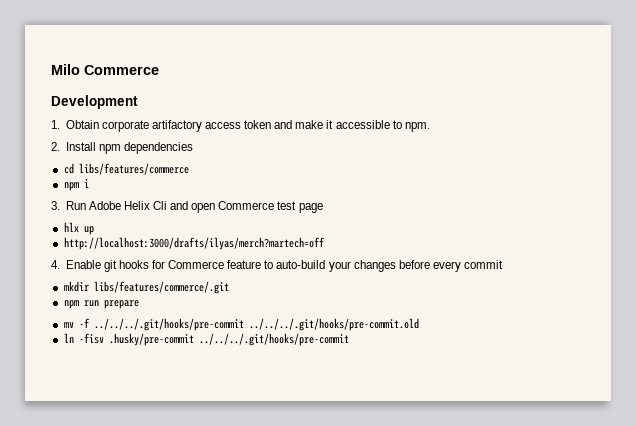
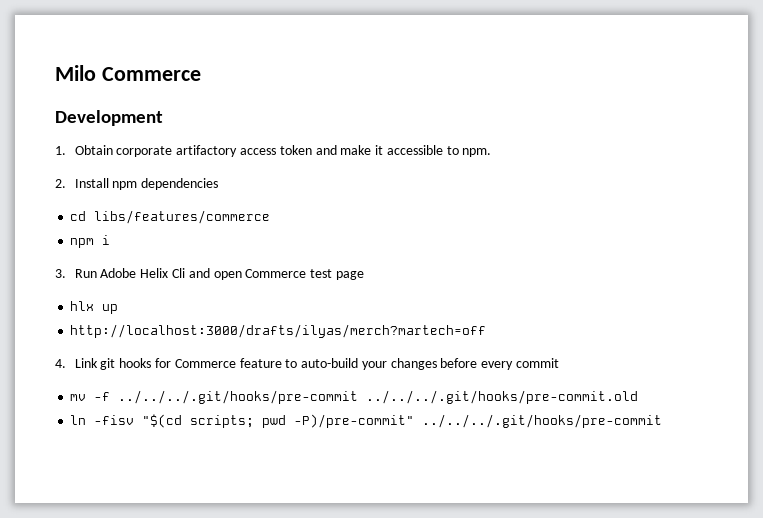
[65,260,101,269] Enable -> [74,358,98,368] Link
[63,281,229,294] [63,300,139,309] // mkdir libs/features/commerce/.git // npm run prepare -> (559, 363) none
[108,333,194,346] .husky/pre-commit -> [142,414,415,428] "$(cd scripts; pwd -P)/pre-commit"

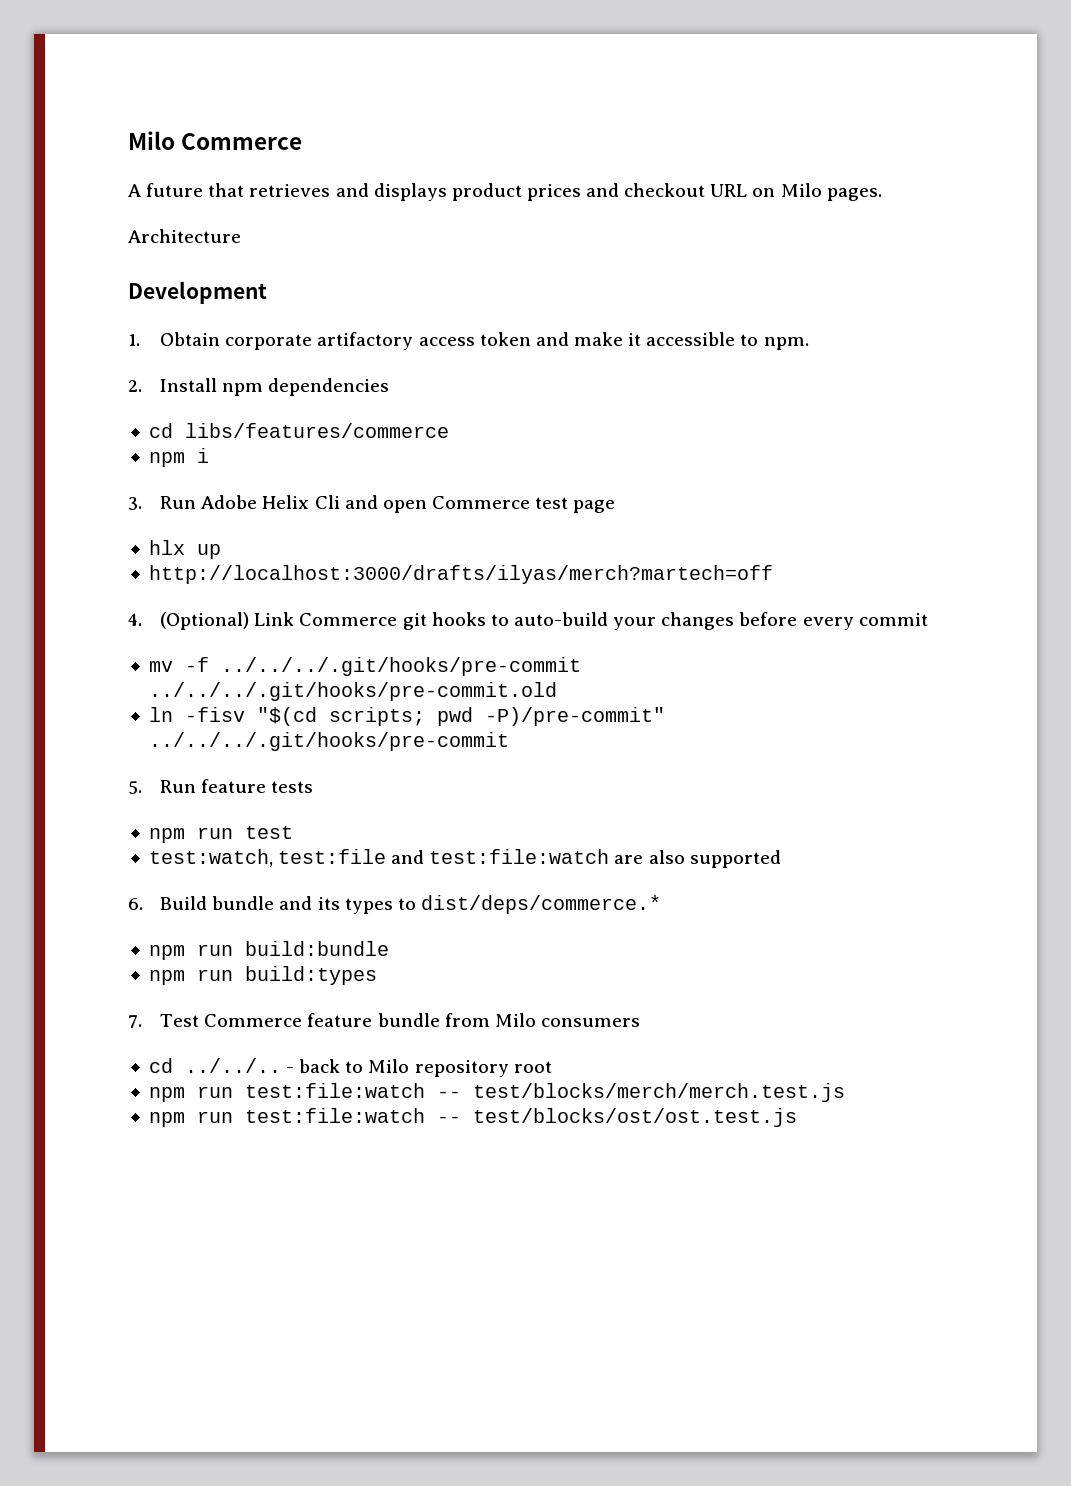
(201, 74) none -> [128,183,882,201] [128,229,241,243] // A future that retrieves and displays product prices and checkout URL on Milo pages. // Architecture
[74,358,282,370] Link git hooks for Commerce feature -> [160,612,486,630] (Optional) Link Commerce git hooks
(663, 421) none -> [128,779,314,794] [148,826,293,843] [148,849,781,868] [128,895,662,914] [148,941,389,960] [148,966,377,985] [128,1013,640,1028] [148,1058,552,1077] [148,1083,845,1102] [148,1108,797,1127] // 5. Run feature tests // npm run test // test:watch, test:file and test:file:watch are also supported // 6. Build bundle and its types to dist/deps/commerce.* // npm run build:bundle // npm run build:types // 7. Test Commerce feature bundle from Milo consumers // cd ../../.. - back to Milo repository root // npm run test:file:watch -- test/blocks/merch/merch.test.js // npm run test:file:watch -- test/blocks/ost/ost.test.js

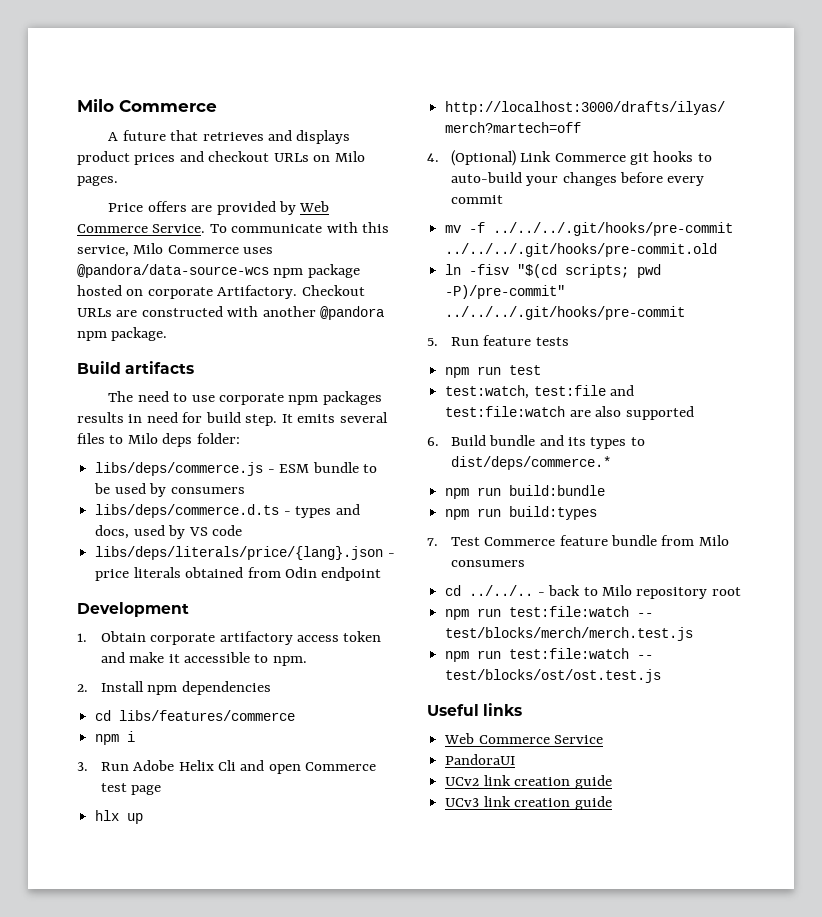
[710,184,748,197] URL -> [273,153,309,162] URLs
[128,229,241,243] Architecture -> [108,201,330,215] [77,222,390,233] [77,243,274,257] [77,264,360,278] [77,285,365,299] [77,306,385,320] [77,327,168,341] [77,361,195,374] [108,391,382,405] [77,412,388,426] [77,433,240,447] [95,462,377,476] [94,483,245,497] [95,504,360,518] [95,525,242,539] [95,546,395,560] [95,567,382,581] Price offers are provided by Web Commerce Service. To communicate with this service, Milo Commerce uses @pandora/data-source-wcs npm package hosted on corporate Artifactory. Checkout URLs are constructed with another @pandora npm package. // Build artifacts // The need to use corporate npm packages results in need for build step. It emits several files to Milo deps folder: // libs/deps/commerce.js - ESM bundle to be used by consumers // libs/deps/commerce.d.ts - types and docs, used by VS code // libs/deps/literals/price/{lang}.json - price literals obtained from Odin endpoint
(797, 1117) none -> [427,703,523,716] [444,733,604,744] [445,754,516,765] [445,775,612,789] [445,796,612,810] // Useful links // Web Commerce Service // PandoraUI // UCv2 link creation guide // UCv3 link creation guide

